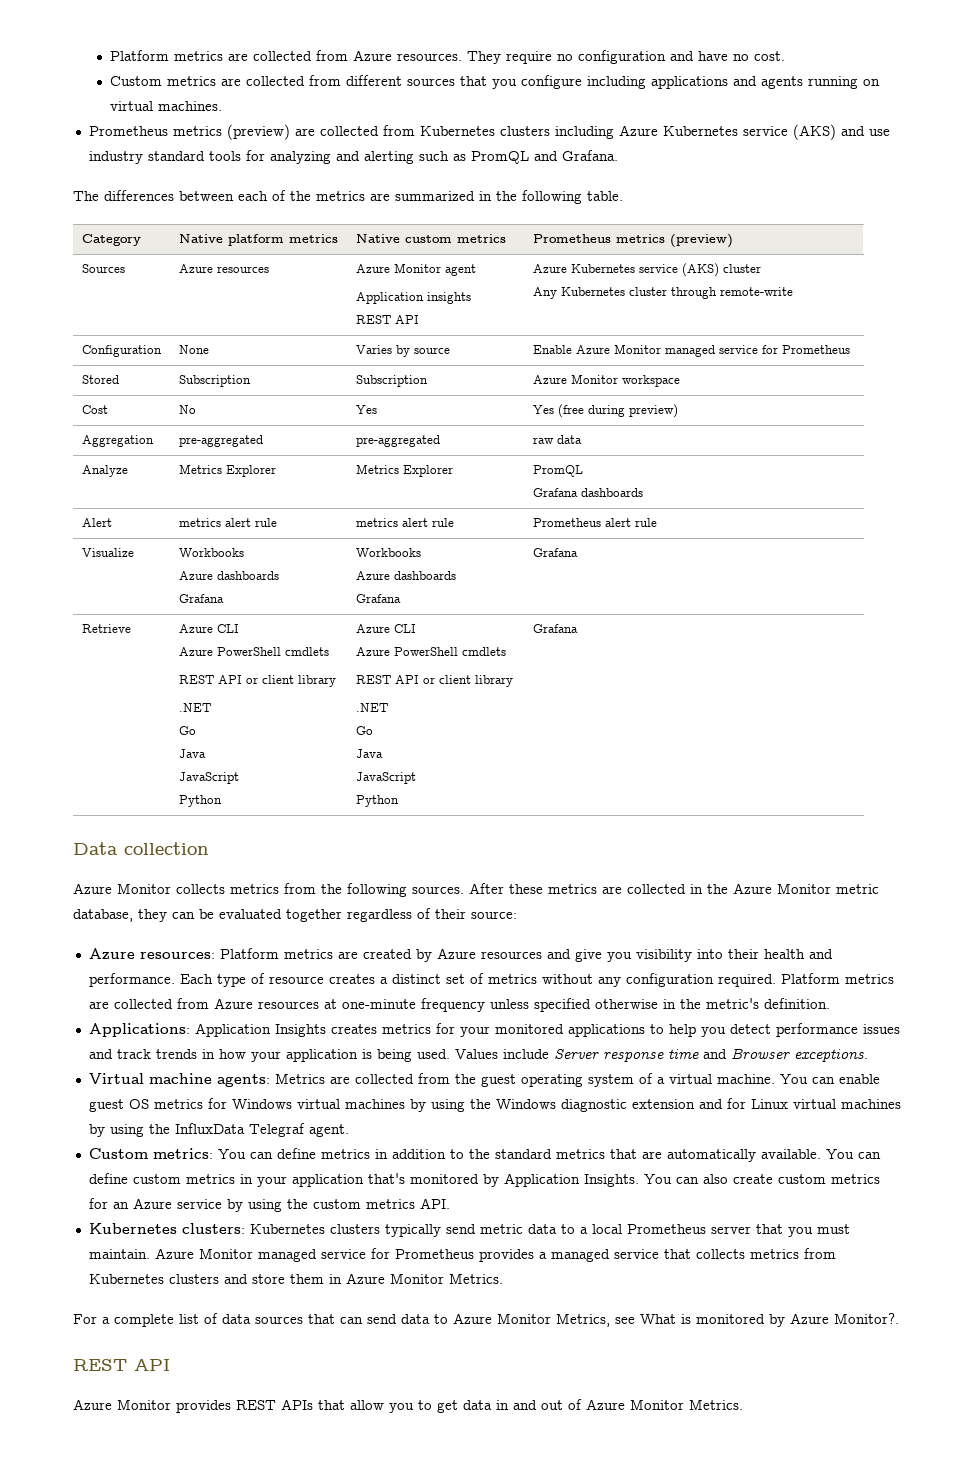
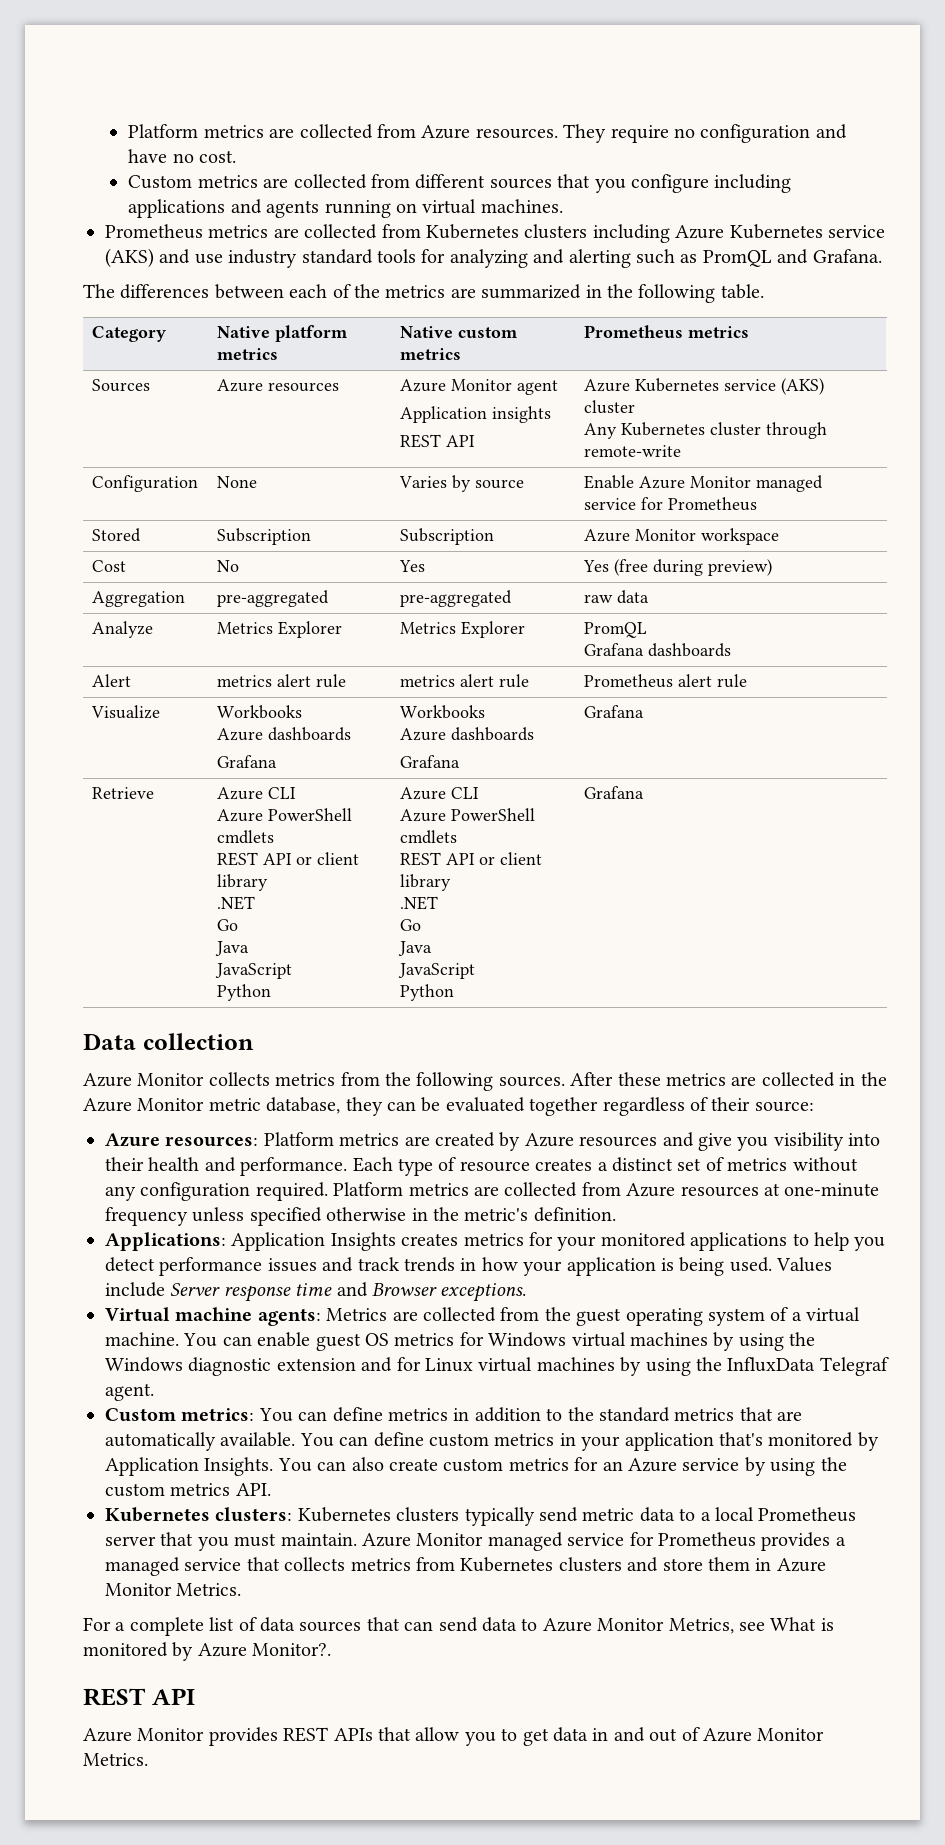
[226,124,290,140] (preview) -> (269, 231) none
[669,234,733,248] (preview) -> (750, 332) none

